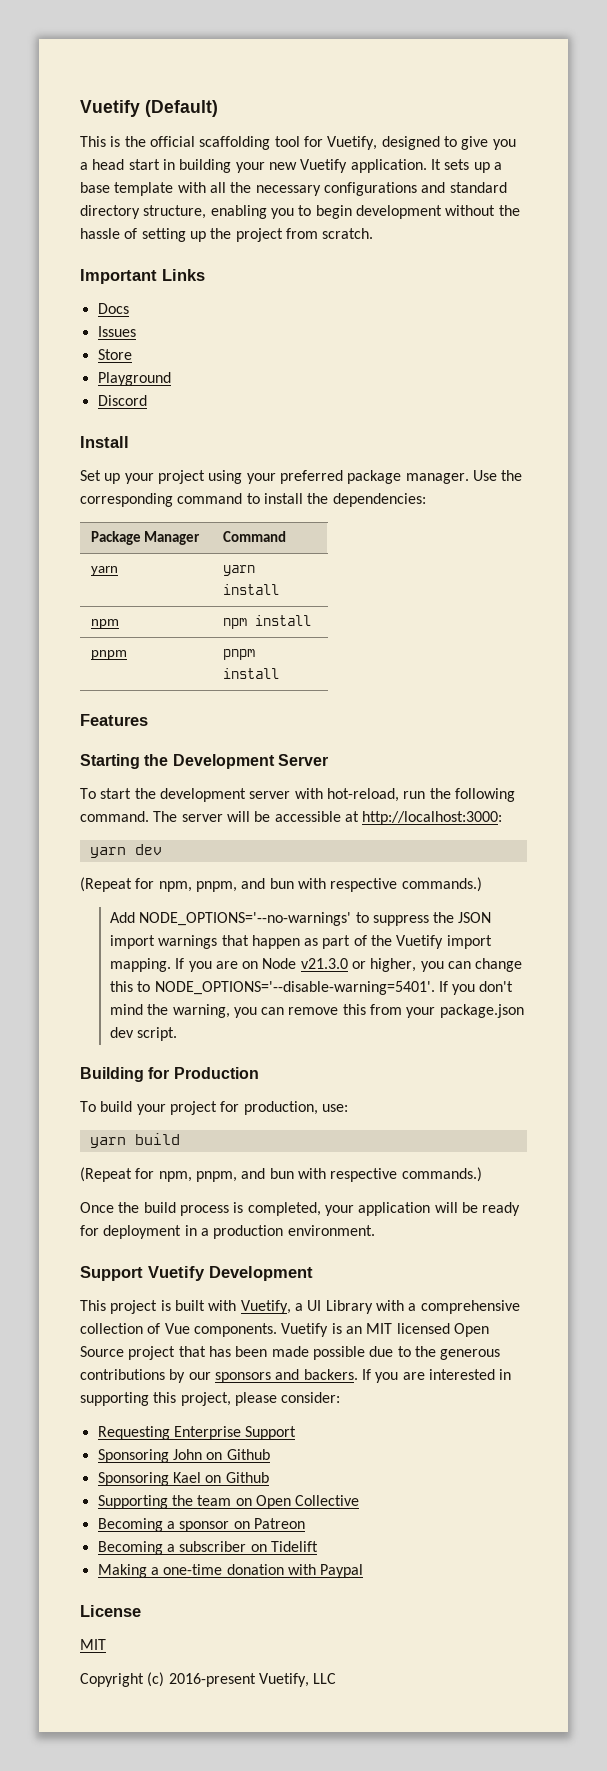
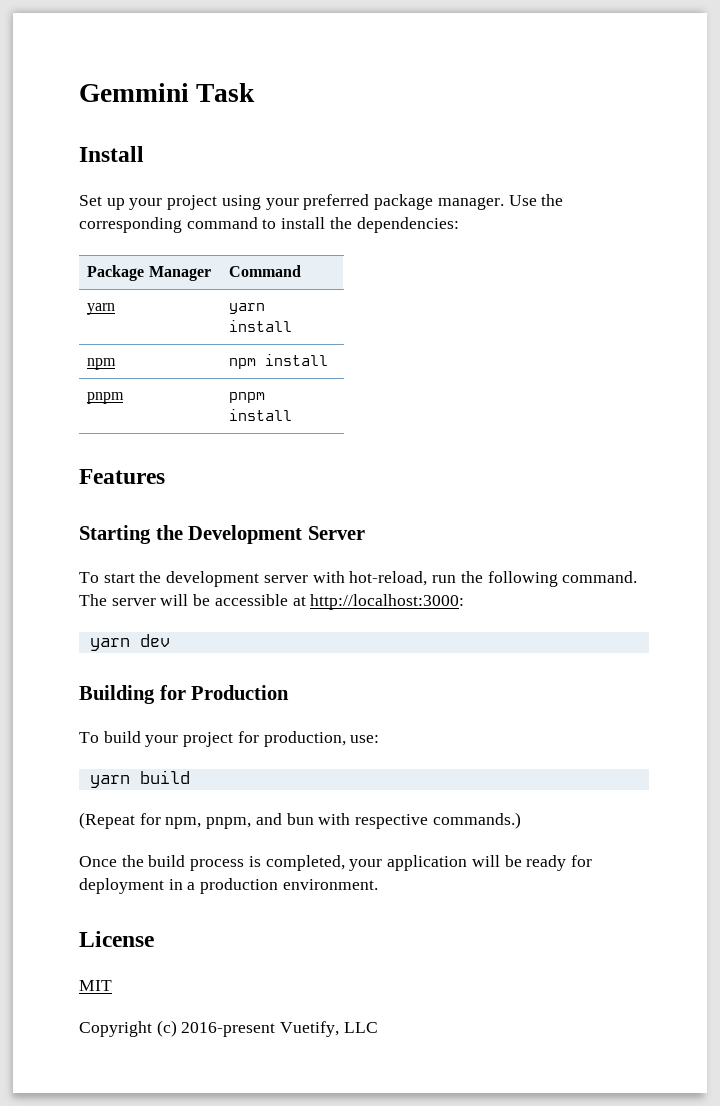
[80,100,218,117] [80,136,516,150] [80,159,502,173] [80,182,507,196] [80,205,520,219] [80,228,374,242] [80,269,205,284] [97,303,129,314] [97,326,136,337] [97,349,132,360] [97,372,171,386] [97,395,147,406] Vuetify (Default) // This is the official scaffolding tool for Vuetify, designed to give you a head start in building your new Vuetify application. It sets up a base template with all the necessary configurations and standard directory structure, enabling you to begin development without the hassle of setting up the project from scratch. // Important Links // Docs // Issues // Store // Playground // Discord -> [79,83,256,102] Gemmini Task
[80,877,482,892] [109,912,492,926] [109,935,492,949] [109,958,523,972] [109,981,514,995] [109,1004,524,1018] [109,1027,178,1041] // (Repeat for npm, pnpm, and bun with respective commands.) // Add NODE_OPTIONS='--no-warnings' to suppress the JSON import warnings that happen as part of the Vuetify import mapping. If you are on Node v21.3.0 or higher, you can change this to NODE_OPTIONS='--disable-warning=5401'. If you don't mind the warning, you can remove this from your package.json dev script. -> (170, 640) none
[80,1266,313,1281] [80,1300,520,1314] [80,1323,489,1337] [80,1346,501,1360] [80,1369,512,1383] [80,1392,341,1406] [97,1426,297,1440] [97,1449,270,1463] [97,1472,269,1486] [97,1495,360,1509] [97,1518,305,1532] [97,1541,318,1555] [97,1564,364,1578] // Support Vuetify Development // This project is built with Vuetify, a UI Library with a comprehensive collection of Vue components. Vuetify is an MIT licensed Open Source project that has been made possible due to the generous contributions by our sponsors and backers. If you are interested in supporting this project, please consider: // Requesting Enterprise Support // Sponsoring John on Github // Sponsoring Kael on Github // Supporting the team on Open Collective // Becoming a sponsor on Patreon // Becoming a subscriber on Tidelift // Making a one-time donation with Paypal -> (378, 884) none

